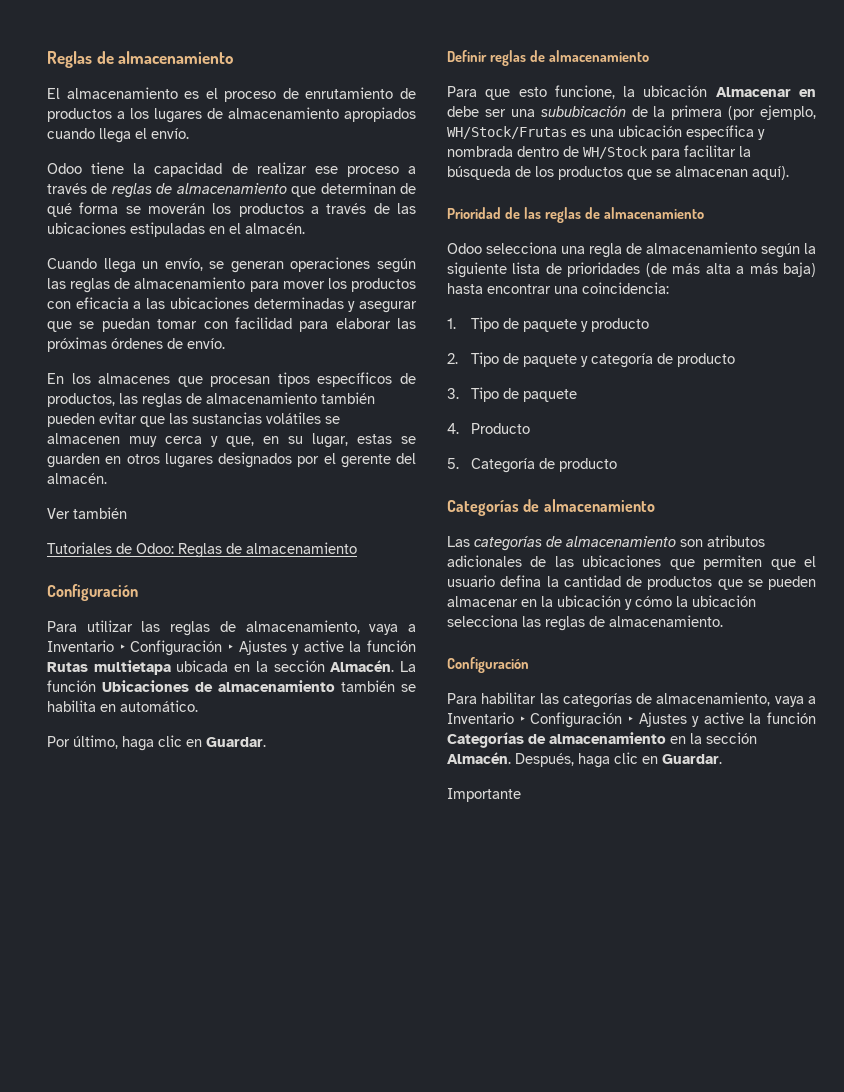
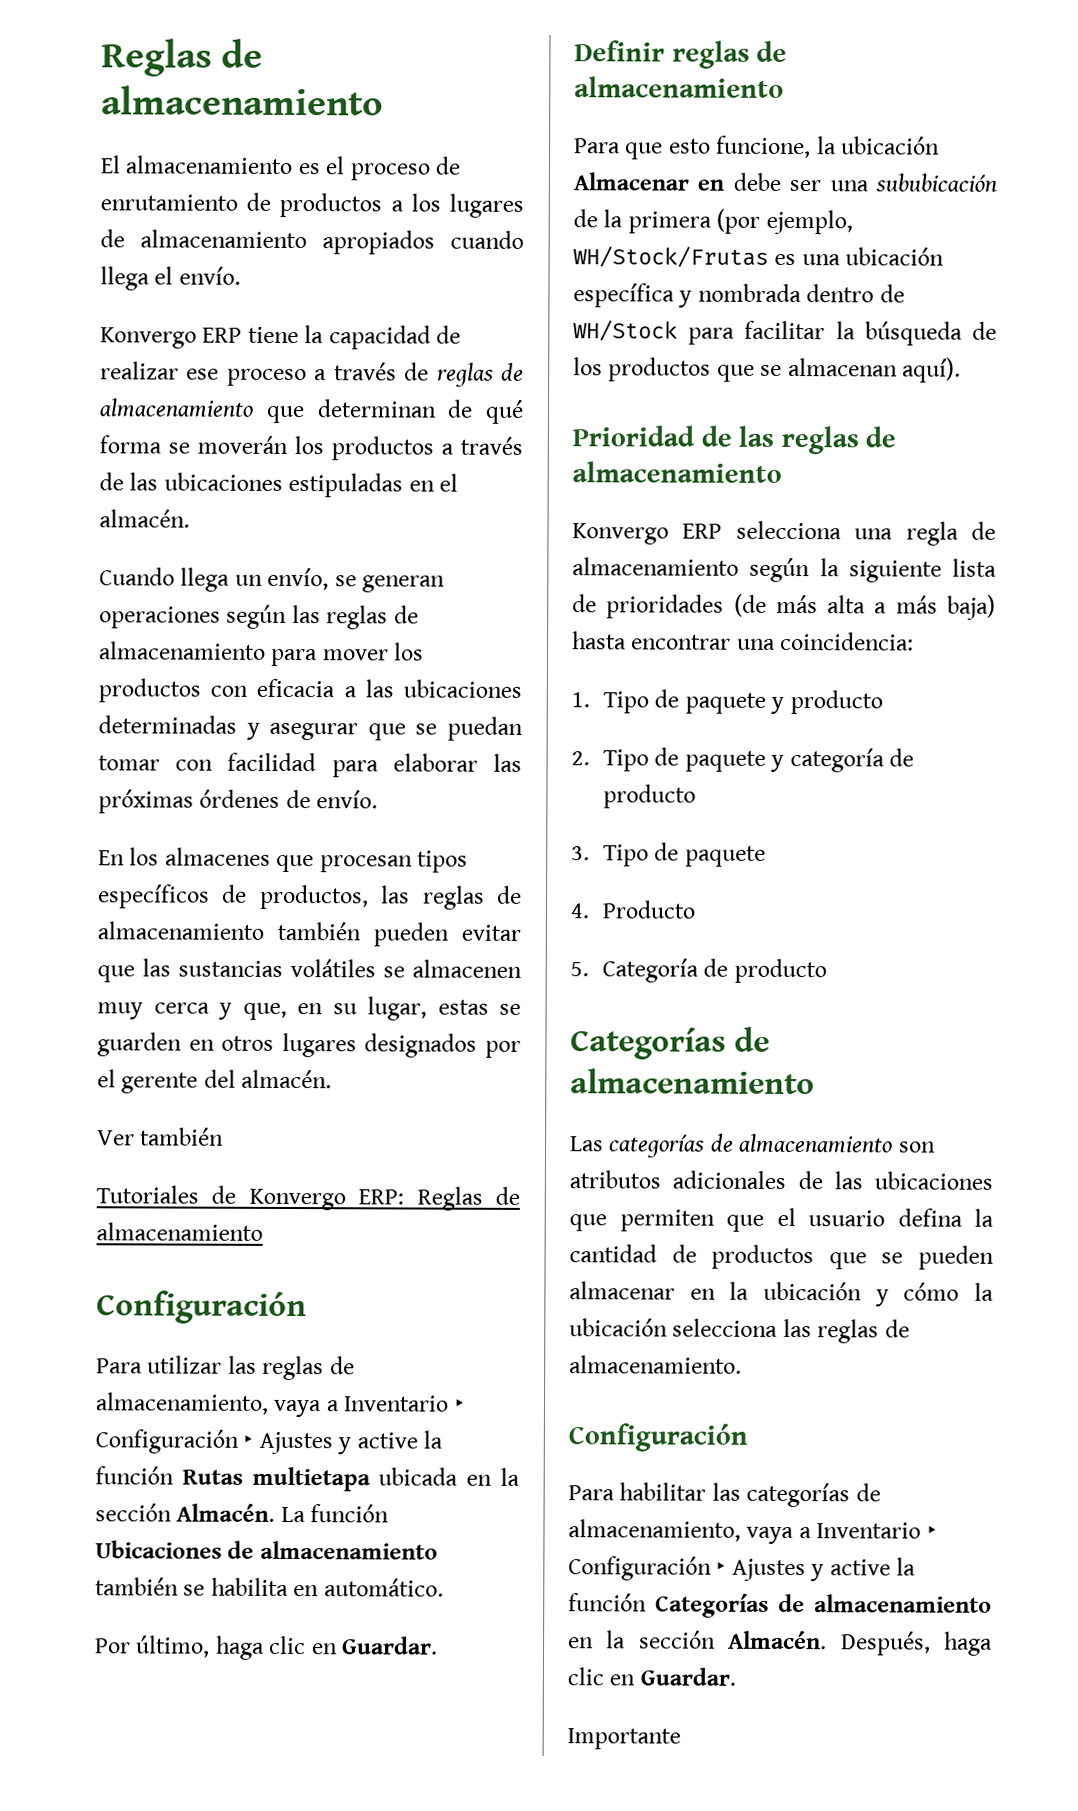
[47,163,82,174] Odoo -> [100,327,243,349] Konvergo ERP
[136,543,174,554] Odoo: -> [248,1188,405,1211] Konvergo ERP:
[447,243,482,254] Odoo -> [572,523,723,545] Konvergo ERP

